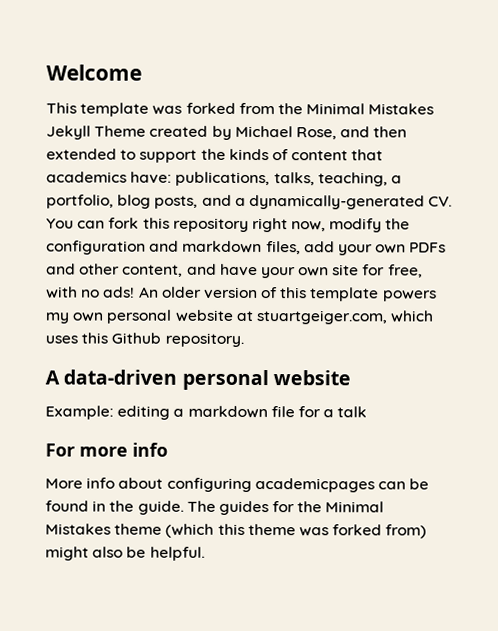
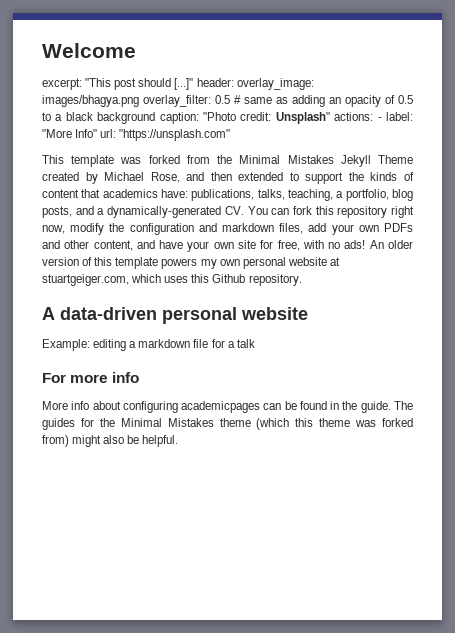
(142, 72) none -> [42,78,314,90] [42,95,413,107] [42,112,413,124] [42,129,231,141] // excerpt: "This post should [...]" header: overlay_image: images/bhagya.png overlay_filter: 0.5 # same as adding an opacity of 0.5 to a black background caption: "Photo credit: Unsplash" actions: - label: "More Info" url: "https://unsplash.com"

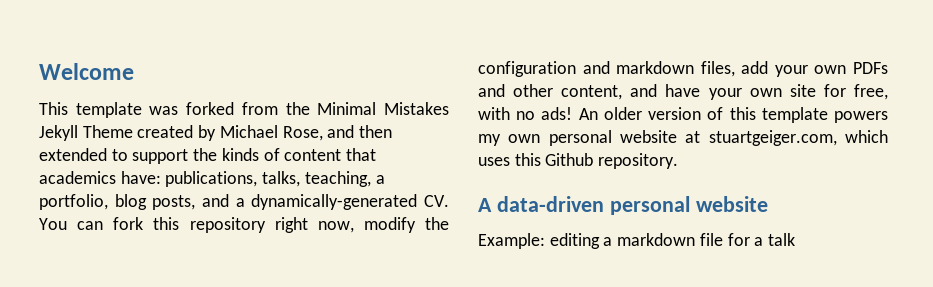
[42,78,314,90] [42,95,413,107] [42,112,413,124] [42,129,231,141] // excerpt: "This post should [...]" header: overlay_image: images/bhagya.png overlay_filter: 0.5 # same as adding an opacity of 0.5 to a black background caption: "Photo credit: Unsplash" actions: - label: "More Info" url: "https://unsplash.com" -> (134, 71) none
[42,372,140,383] [42,401,413,413] [42,418,413,430] [42,435,179,447] // For more info // More info about configuring academicpages can be found in the guide. The guides for the Minimal Mistakes theme (which this theme was forked from) might also be helpful. -> (796, 239) none

